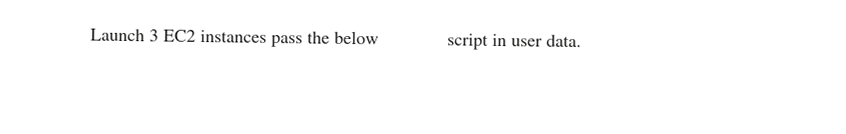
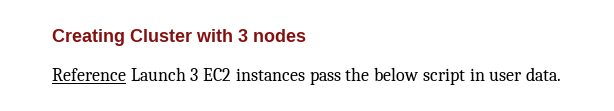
(90, 35) none -> [52,29,306,46] [52,68,126,81] Creating Cluster with 3 nodes // Reference

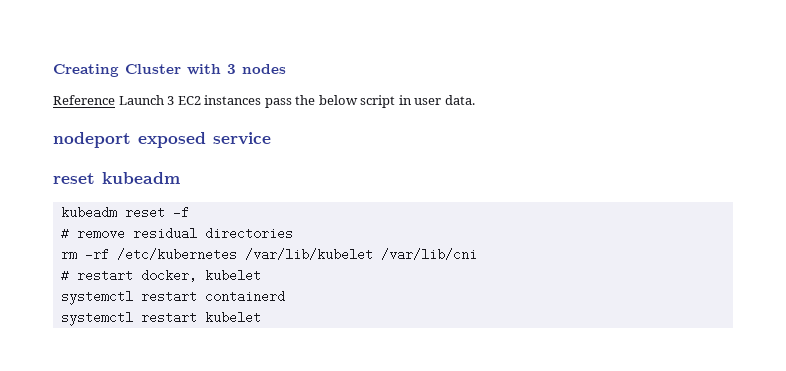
(561, 74) none -> [53,132,271,148] [53,172,180,184] [60,206,189,219] [60,227,293,240] [60,248,477,261] [60,269,261,282] [60,290,285,305] [60,311,261,326] // nodeport exposed service // reset kubeadm // kubeadm reset -f // # remove residual directories // rm -rf /etc/kubernetes /var/lib/kubelet /var/lib/cni // # restart docker, kubelet // systemctl restart containerd // systemctl restart kubelet

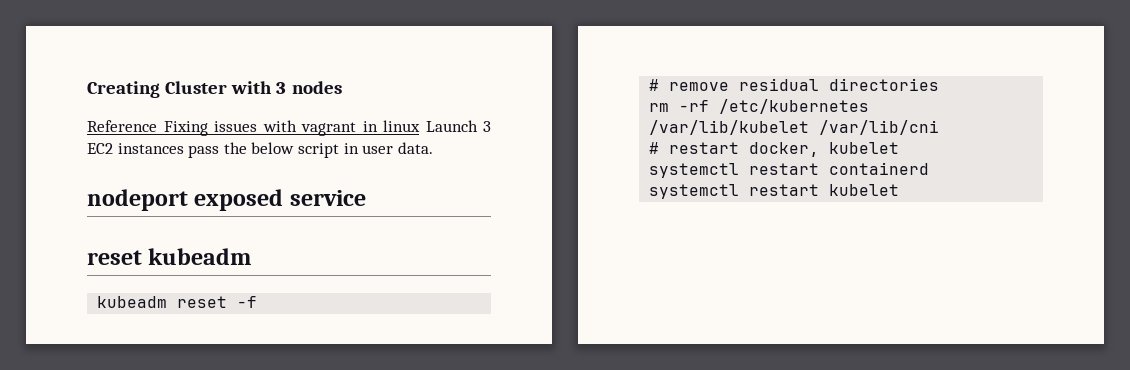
(115, 100) none -> [163,120,420,136] Fixing issues with vagrant in linux

